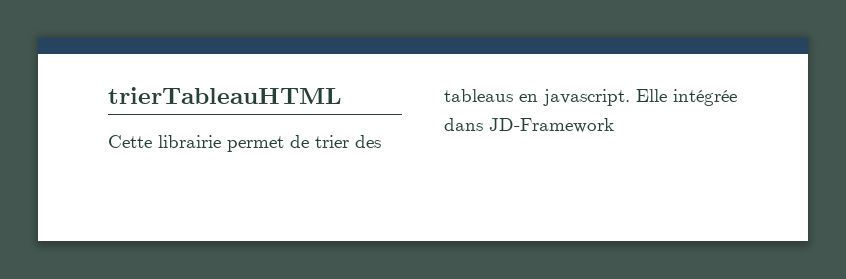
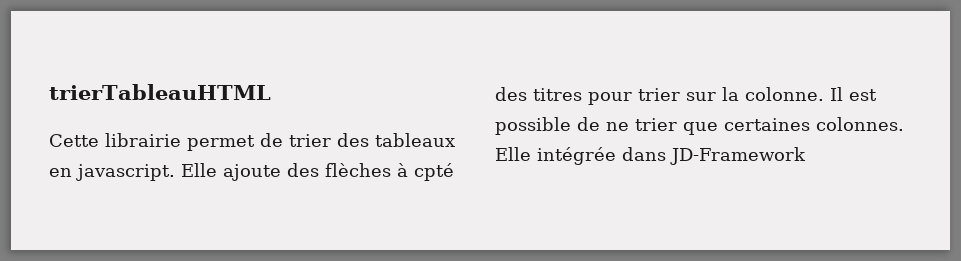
[444,89,513,102] tableaus -> [375,133,455,147] tableaux
(667, 95) none -> [223,163,454,181] [495,87,877,105] [495,117,904,135] [495,147,531,161] ajoute des flèches à cpté des titres pour trier sur la colonne. Il est possible de ne trier que certaines colonnes. Elle

